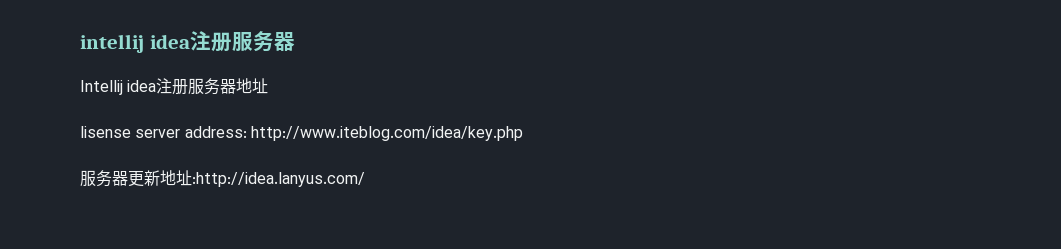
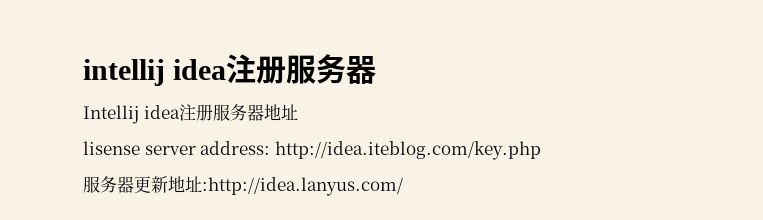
[250,126,523,141] http://www.iteblog.com/idea/key.php -> [274,141,541,160] http://idea.iteblog.com/key.php

